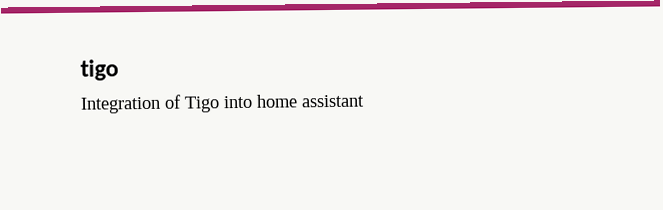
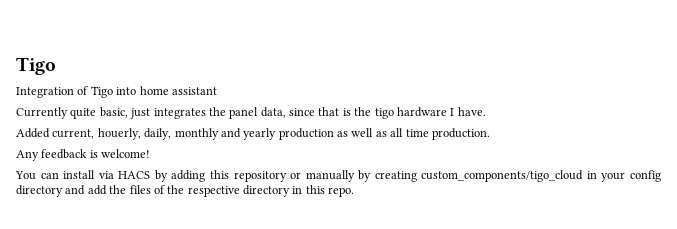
[80,59,119,81] tigo -> [16,57,56,75] Tigo
(365, 101) none -> [16,107,486,119] [16,128,490,140] [16,149,151,161] [15,170,661,182] [16,185,355,197] // Currently quite basic, just integrates the panel data, since that is the tigo hardware I have. // Added current, houerly, daily, monthly and yearly production as well as all time production. // Any feedback is welcome! // You can install via HACS by adding this repository or manually by creating custom_components/tigo_cloud in your config directory and add the files of the respective directory in this repo.

